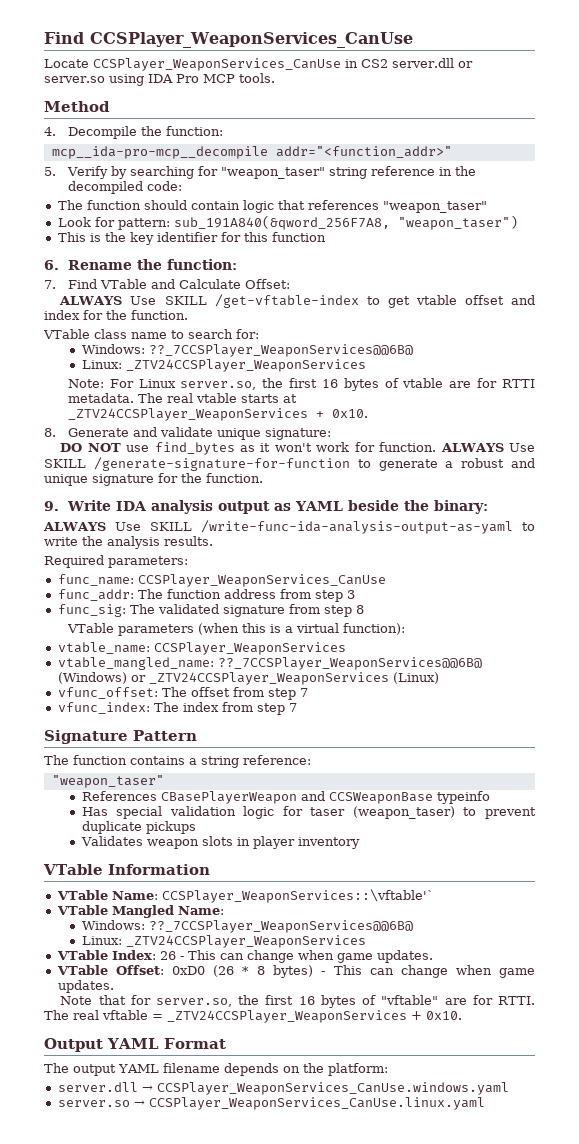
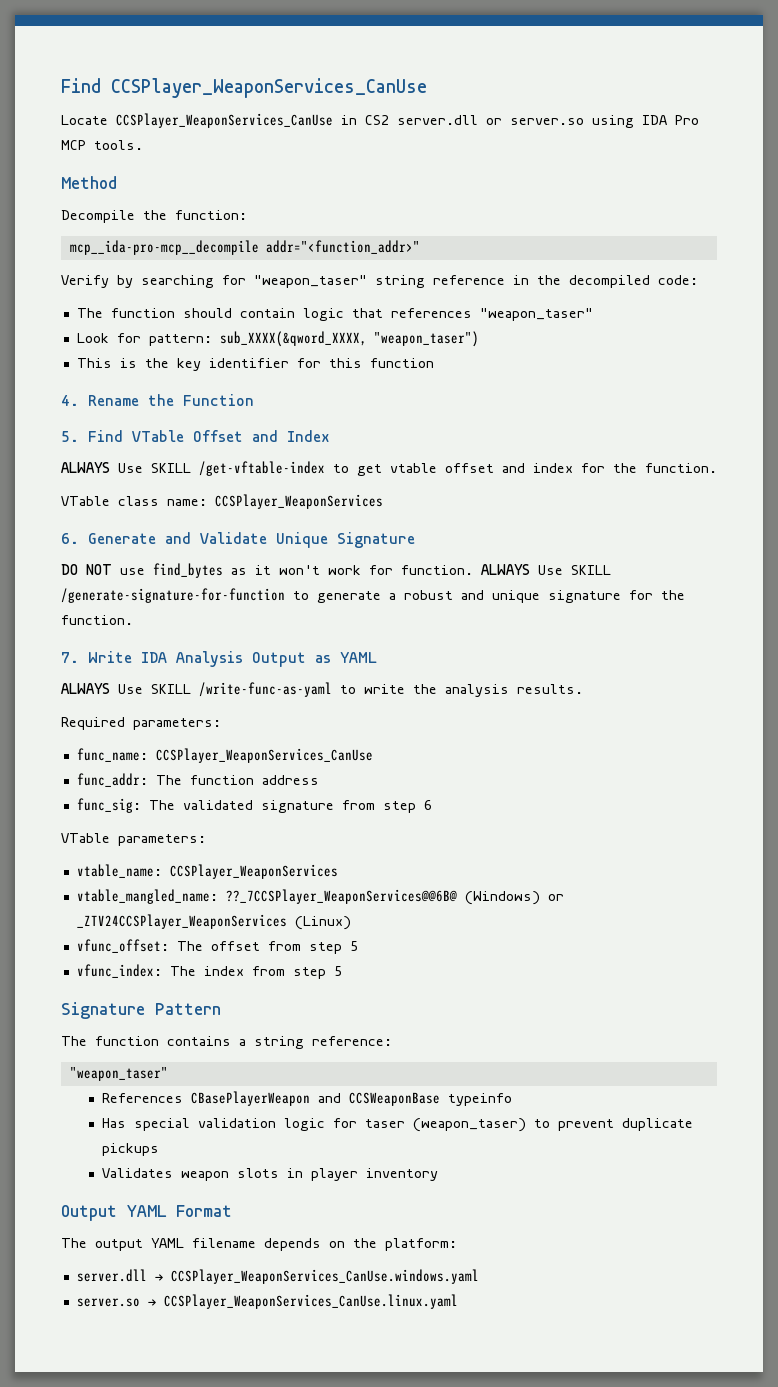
[44,127,56,136] 4. -> (117, 182) none
[44,167,56,176] 5. -> (420, 247) none
[173,215,390,230] sub_191A840(&qword_256F7A8, -> [219,331,367,347] sub_XXXX(&qword_XXXX,
[44,260,59,270] 6. -> [61,395,79,406] 4.
[166,259,237,270] [44,279,290,289] function: // 7. Find VTable and Calculate Offset: -> [183,394,254,406] [61,430,330,442] Function // 5. Find VTable Offset and Index
[131,329,259,339] [81,344,413,357] [81,359,366,372] [67,378,535,391] [67,393,297,403] [67,408,368,421] [44,427,331,440] name to search for: // Windows: ??_7CCSPlayer_WeaponServices@@6B@ // Linux: _ZTV24CCSPlayer_WeaponServices // Note: For Linux server.so, the first 16 bytes of vtable are for RTTI metadata. The real vtable starts at _ZTV24CCSPlayer_WeaponServices + 0x10. // 8. Generate and validate unique signature: -> [167,494,383,509] [61,532,415,548] name: CCSPlayer_WeaponServices // 6. Generate and Validate Unique Signature
[44,501,59,511] 9. -> [61,652,79,663] 7.
[150,500,270,514] analysis output -> [176,651,306,667] Analysis Output
[347,500,488,514] [43,520,513,534] beside the binary: // ALWAYS Use SKILL /write-func-ida-analysis-output-as-yaml -> [61,682,332,697] // ALWAYS Use SKILL /write-func-as-yaml
[279,589,355,602] from step 3 -> (319, 780) none
[355,605,364,614] [66,623,405,636] 8 // VTable parameters (when this is a virtual function): -> [423,800,432,810] [61,833,206,846] 6 // VTable parameters:
[299,688,308,697] 7 -> [349,941,358,951] 5
[288,703,297,712] 7 -> [333,966,342,976] 5
[43,864,210,875] [56,889,434,903] [56,905,224,918] [81,920,413,933] [81,935,366,948] [56,950,433,963] [56,965,535,978] [57,980,114,993] [60,995,536,1008] [44,1010,462,1023] // VTable Information // VTable Name: CCSPlayer_WeaponServices::\vftable'` // VTable Mangled Name: // Windows: ??_7CCSPlayer_WeaponServices@@6B@ // Linux: _ZTV24CCSPlayer_WeaponServices // VTable Index: 26 - This can change when game updates. // VTable Offset: 0xD0 (26 * 8 bytes) - This can change when game updates. // Note that for server.so, the first 16 bytes of "vftable" are for RTTI. The real vftable = _ZTV24CCSPlayer_WeaponServices + 0x10. -> (439, 1174) none

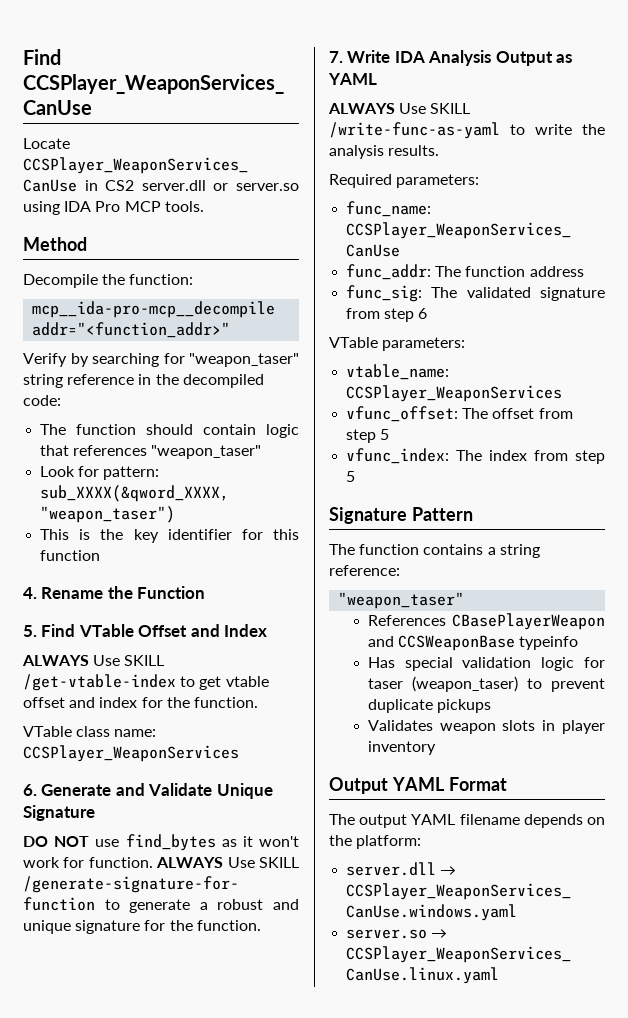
[199,461,325,476] /get-vftable-index -> [23,674,176,691] /get-vtable-index
[76,889,564,905] [76,914,351,930] // vtable_mangled_name: ??_7CCSPlayer_WeaponServices@@6B@ (Windows) or _ZTV24CCSPlayer_WeaponServices (Linux) -> (563, 393) none

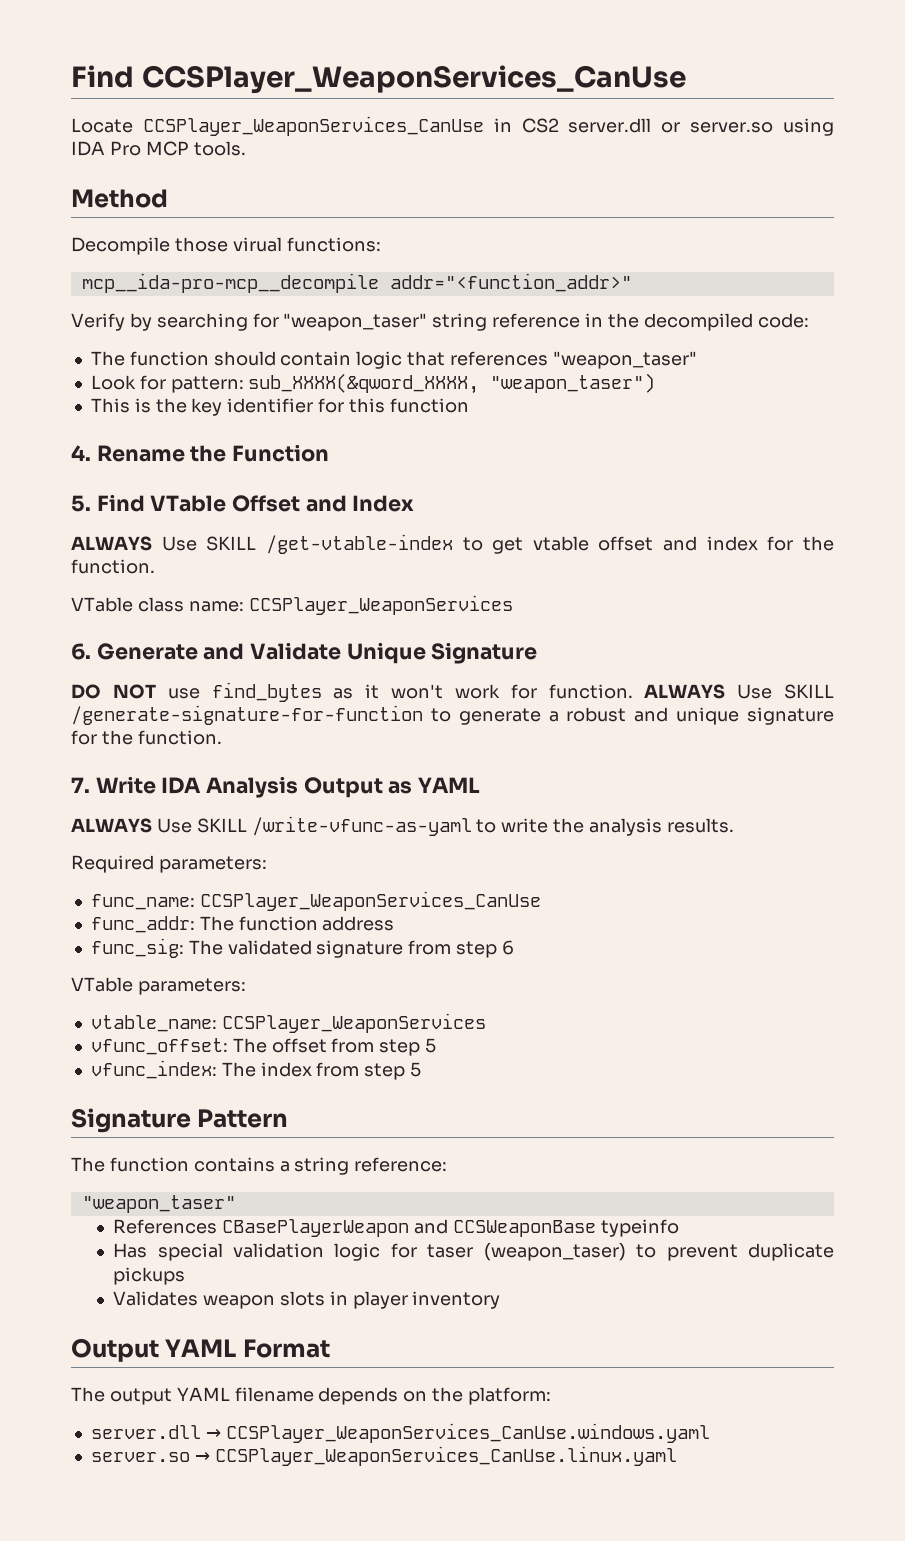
[102,274,194,285] the function: -> [174,237,381,252] those virual functions:
[329,122,500,139] /write-func-as-yaml -> [251,816,472,836] /write-vfunc-as-yaml

